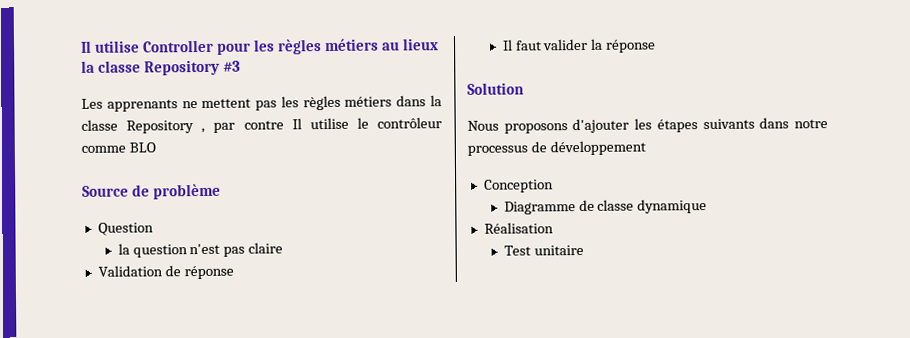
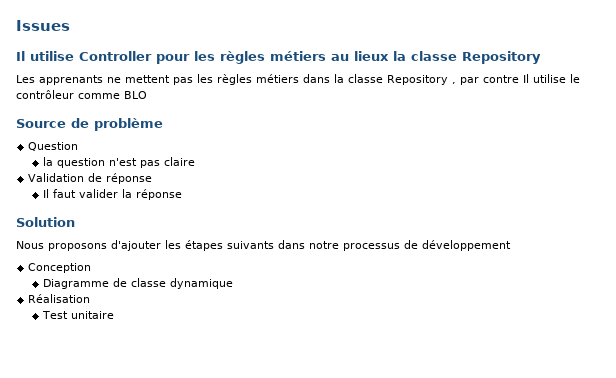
(80, 46) none -> [16,20,70,31] Issues //
[223,60,242,72] #3 -> (541, 57) none

